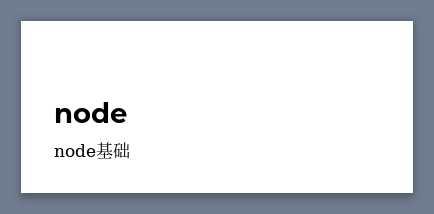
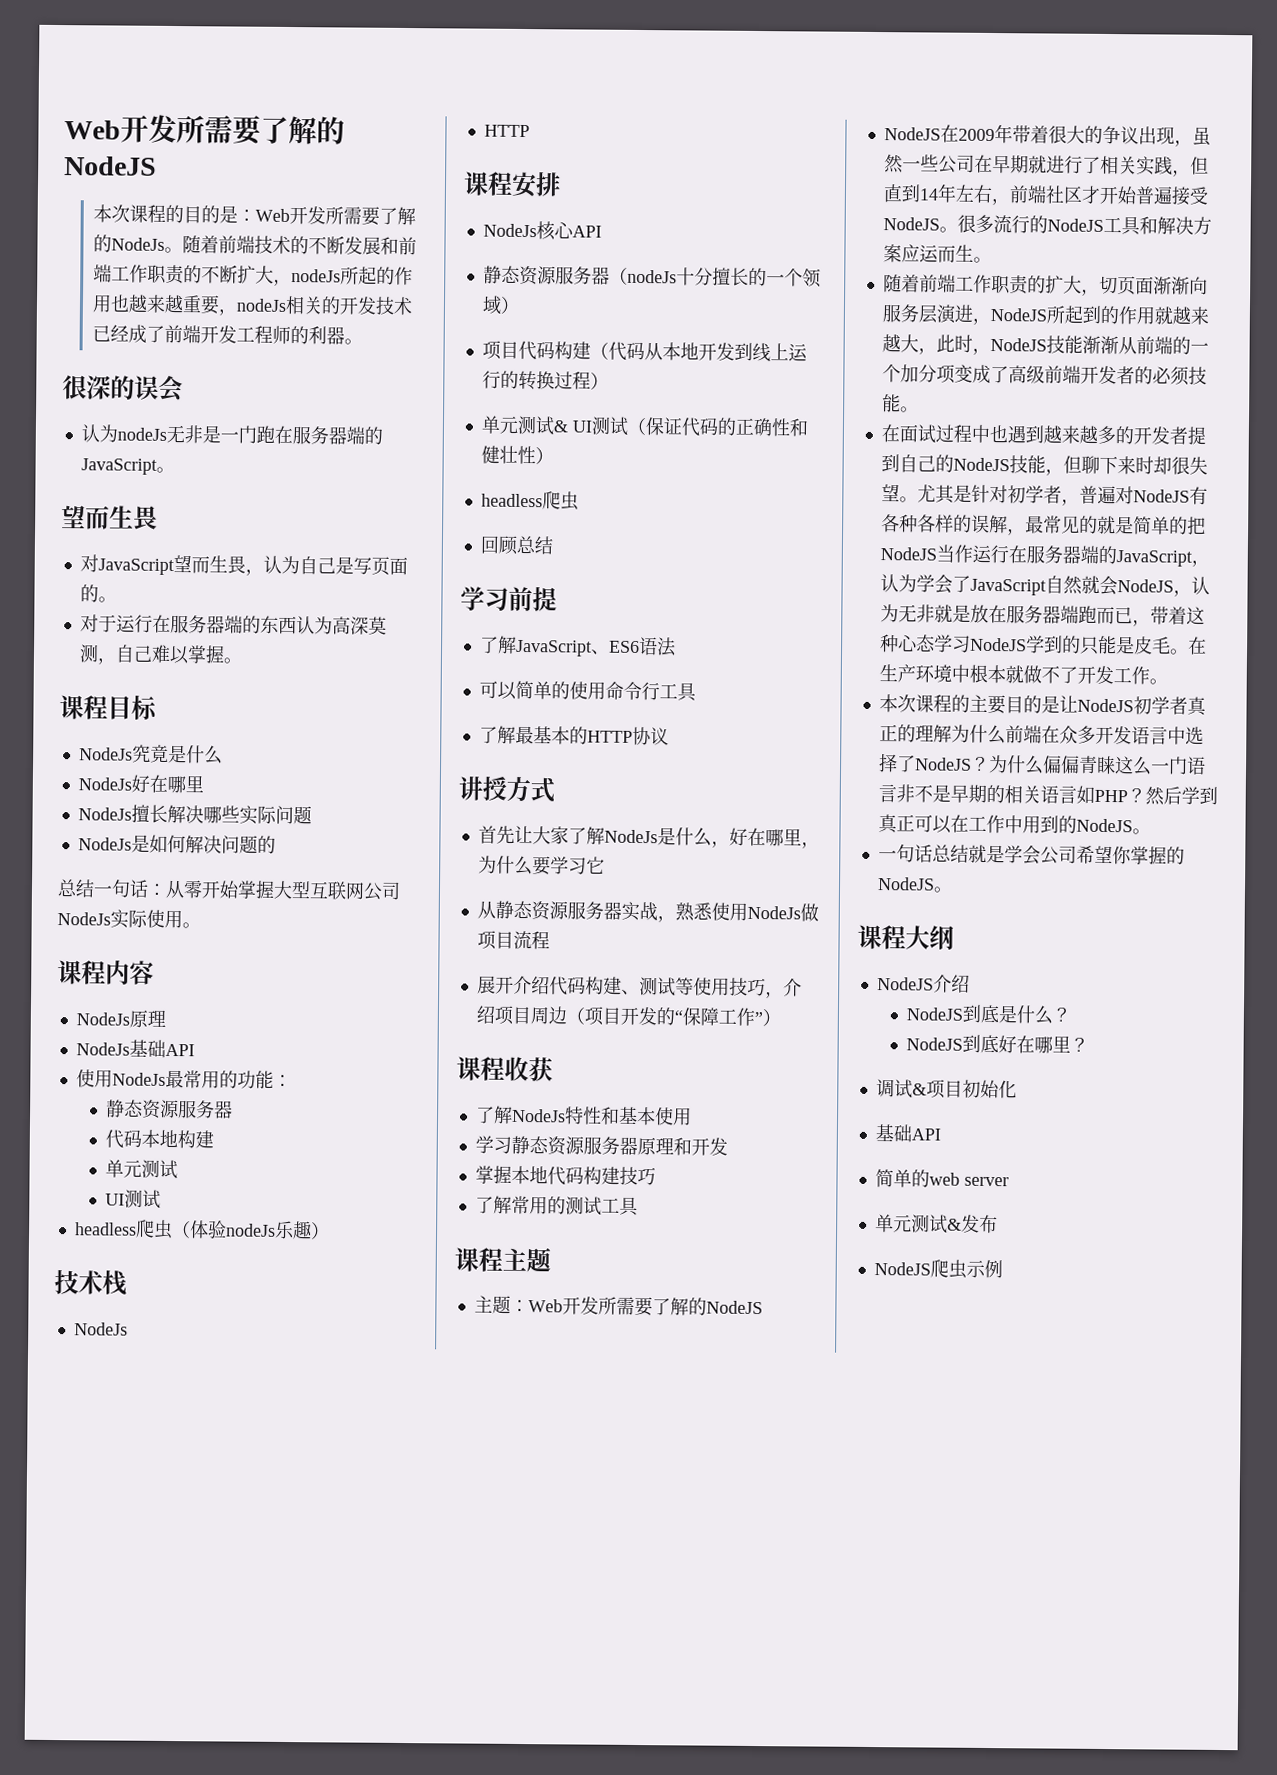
[54,102,127,123] [54,142,130,159] node // node基础 -> [64,114,345,145] [64,156,157,176] [93,204,417,226] [93,234,418,256] [93,264,414,287] [92,294,414,316] [92,324,364,345] [62,375,183,403] [80,424,383,445] [80,458,175,475] [61,505,158,530] [79,554,408,576] [79,584,117,603] [79,614,387,635] [78,644,242,665] [59,695,158,720] [78,744,223,765] [77,774,204,794] [77,804,312,825] [77,834,276,854] [57,879,401,901] [57,909,201,929] [57,960,154,985] [75,1009,166,1028] [75,1039,195,1058] [75,1069,292,1089] [105,1099,233,1119] [104,1129,214,1149] [104,1159,178,1180] [104,1189,161,1209] [74,1219,330,1240] [54,1270,127,1296] [73,1322,128,1336] [483,124,530,138] [463,171,561,198] [482,221,602,241] [482,265,822,288] [481,295,520,315] [481,340,808,363] [481,370,609,391] [480,415,809,437] [480,445,554,465] [480,491,579,511] [479,535,554,555] [460,586,557,612] [478,635,677,657] [478,680,697,702] [478,725,669,746] [458,776,555,803] [477,825,820,849] [477,855,605,876] [476,900,819,923] [476,930,550,950] [476,975,802,999] [475,1005,781,1027] [456,1056,553,1082] [474,1105,692,1126] [474,1135,728,1156] [474,1165,656,1186] [474,1195,639,1217] [454,1247,551,1273] [473,1295,763,1317] [883,124,1211,147] [883,154,1209,177] [882,183,1209,206] [882,214,1212,236] [882,244,992,263] [882,274,1208,296] [881,304,1209,325] [881,334,1209,355] [881,364,1207,386] [881,394,919,413] [880,424,1206,445] [880,454,1208,476] [880,484,1208,506] [880,514,1206,536] [879,544,1210,567] [879,574,1210,597] [879,604,1205,627] [879,634,1207,655] [878,664,1168,685] [878,694,1207,716] [878,724,1204,745] [877,753,1206,776] [877,784,1218,806] [877,814,1151,835] [877,844,1185,865] [876,877,953,893] [857,924,954,950] [876,974,970,993] [905,1004,1071,1025] [905,1034,1089,1054] [875,1079,1017,1099] [874,1124,941,1143] [874,1169,1009,1188] [874,1214,998,1234] [873,1259,1003,1279] Web开发所需要了解的NodeJS // 本次课程的目的是：Web开发所需要了解的NodeJs。随着前端技术的不断发展和前端工作职责的不断扩大，nodeJs所起的作用也越来越重要，nodeJs相关的开发技术已经成了前端开发工程师的利器。 // 很深的误会 // 认为nodeJs无非是一门跑在服务器端的JavaScript。 // 望而生畏 // 对JavaScript望而生畏，认为自己是写页面的。 // 对于运行在服务器端的东西认为高深莫测，自己难以掌握。 // 课程目标 // NodeJs究竟是什么 // NodeJs好在哪里 // NodeJs擅长解决哪些实际问题 // NodeJs是如何解决问题的 // 总结一句话：从零开始掌握大型互联网公司NodeJs实际使用。 // 课程内容 // NodeJs原理 // NodeJs基础API // 使用NodeJs最常用的功能： // 静态资源服务器 // 代码本地构建 // 单元测试 // UI测试 // headless爬虫（体验nodeJs乐趣） // 技术栈 // NodeJs // HTTP // 课程安排 // NodeJs核心API // 静态资源服务器（nodeJs十分擅长的一个领域） // 项目代码构建（代码从本地开发到线上运行的转换过程） // 单元测试& UI测试（保证代码的正确性和健壮性） // headless爬虫 // 回顾总结 // 学习前提 // 了解JavaScript、ES6语法 // 可以简单的使用命令行工具 // 了解最基本的HTTP协议 // 讲授方式 // 首先让大家了解NodeJs是什么，好在哪里，为什么要学习它 // 从静态资源服务器实战，熟悉使用NodeJs做项目流程 // 展开介绍代码构建、测试等使用技巧，介绍项目周边（项目开发的“保障工作”） // 课程收获 // 了解NodeJs特性和基本使用 // 学习静态资源服务器原理和开发 // 掌握本地代码构建技巧 // 了解常用的测试工具 // 课程主题 // 主题：Web开发所需要了解的NodeJS // NodeJS在2009年带着很大的争议出现，虽然一些公司在早期就进行了相关实践，但直到14年左右，前端社区才开始普遍接受NodeJS。很多流行的NodeJS工具和解决方案应运而生。 // 随着前端工作职责的扩大，切页面渐渐向服务层演进，NodeJS所起到的作用就越来越大，此时，NodeJS技能渐渐从前端的一个加分项变成了高级前端开发者的必须技能。 // 在面试过程中也遇到越来越多的开发者提到自己的NodeJS技能，但聊下来时却很失望。尤其是针对初学者，普遍对NodeJS有各种各样的误解，最常见的就是简单的把NodeJS当作运行在服务器端的JavaScript，认为学会了JavaScript自然就会NodeJS，认为无非就是放在服务器端跑而已，带着这种心态学习NodeJS学到的只能是皮毛。在生产环境中根本就做不了开发工作。 // 本次课程的主要目的是让NodeJS初学者真正的理解为什么前端在众多开发语言中选择了NodeJS？为什么偏偏青睐这么一门语言非不是早期的相关语言如PHP？然后学到真正可以在工作中用到的NodeJS。 // 一句话总结就是学会公司希望你掌握的NodeJS。 // 课程大纲 // NodeJS介绍 // NodeJS到底是什么？ // NodeJS到底好在哪里？ // 调试&项目初始化 // 基础API // 简单的web server // 单元测试&发布 // NodeJS爬虫示例

